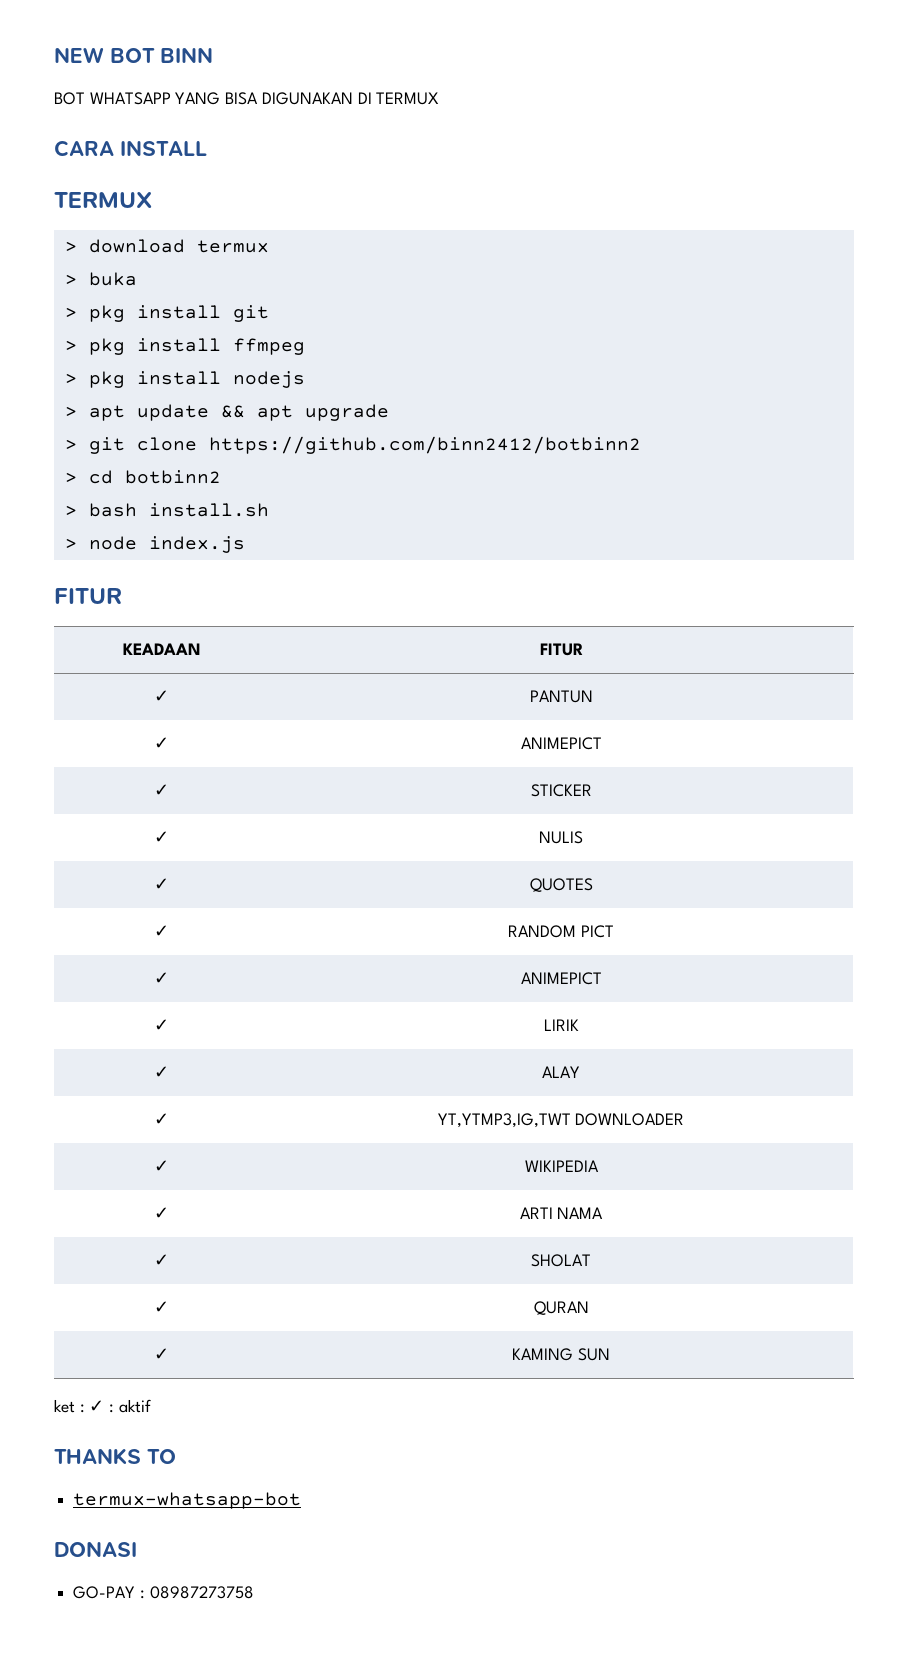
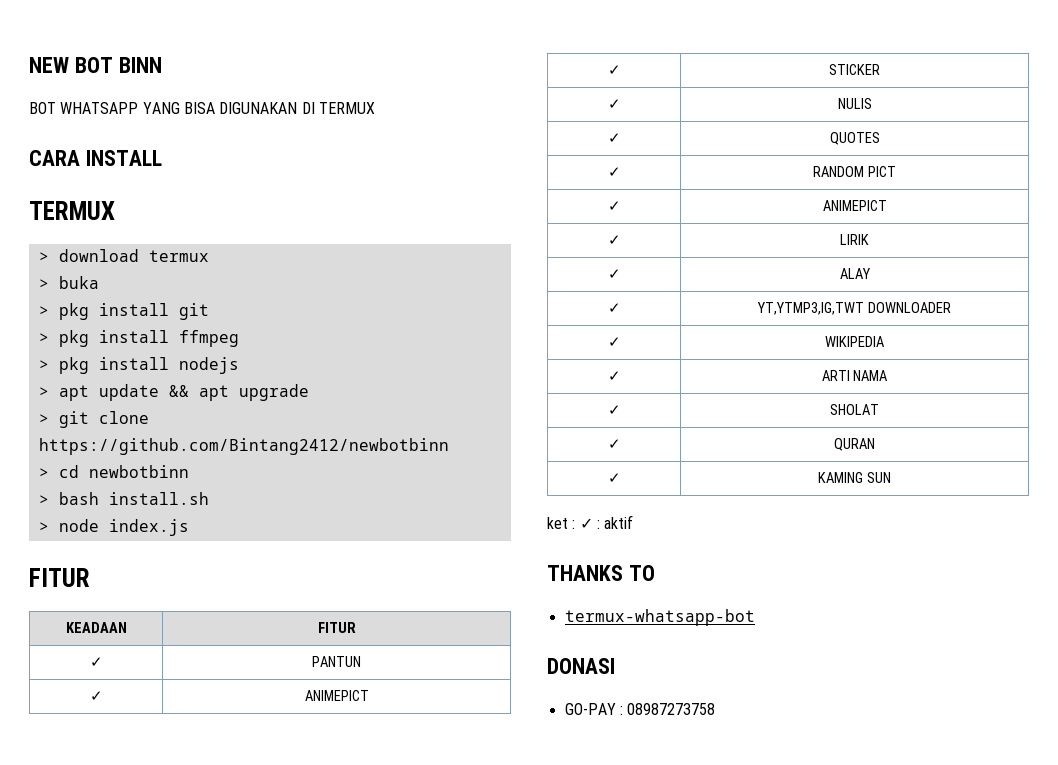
[208,436,641,454] https://github.com/binn2412/botbinn2 -> [38,438,449,455] https://github.com/Bintang2412/newbotbinn
[124,470,221,484] botbinn2 -> [88,465,189,478] newbotbinn

